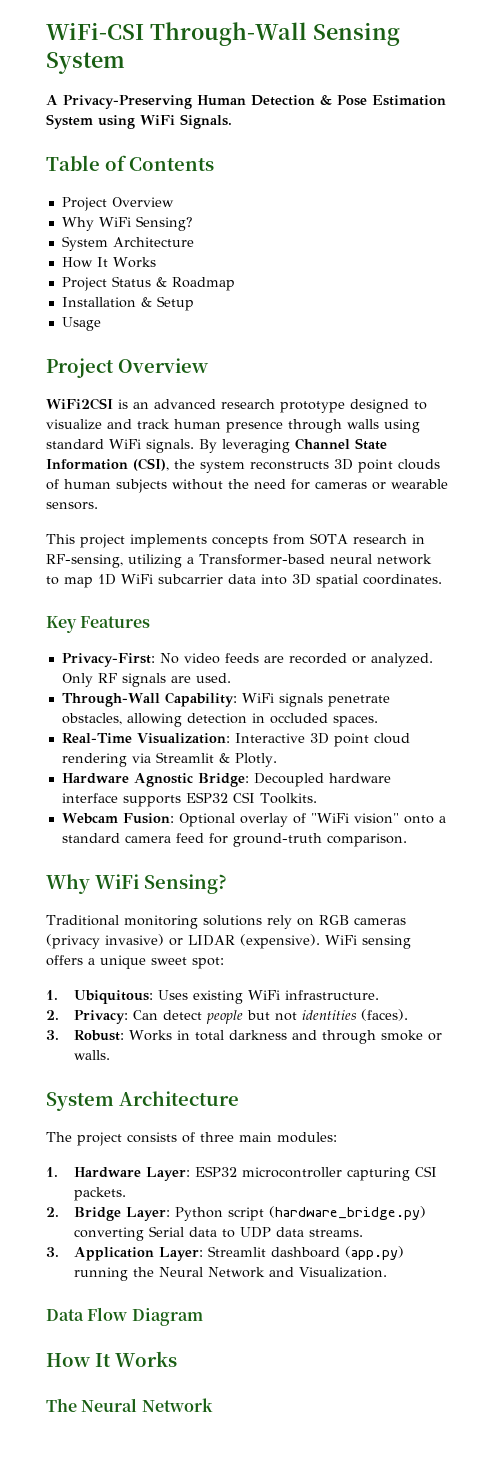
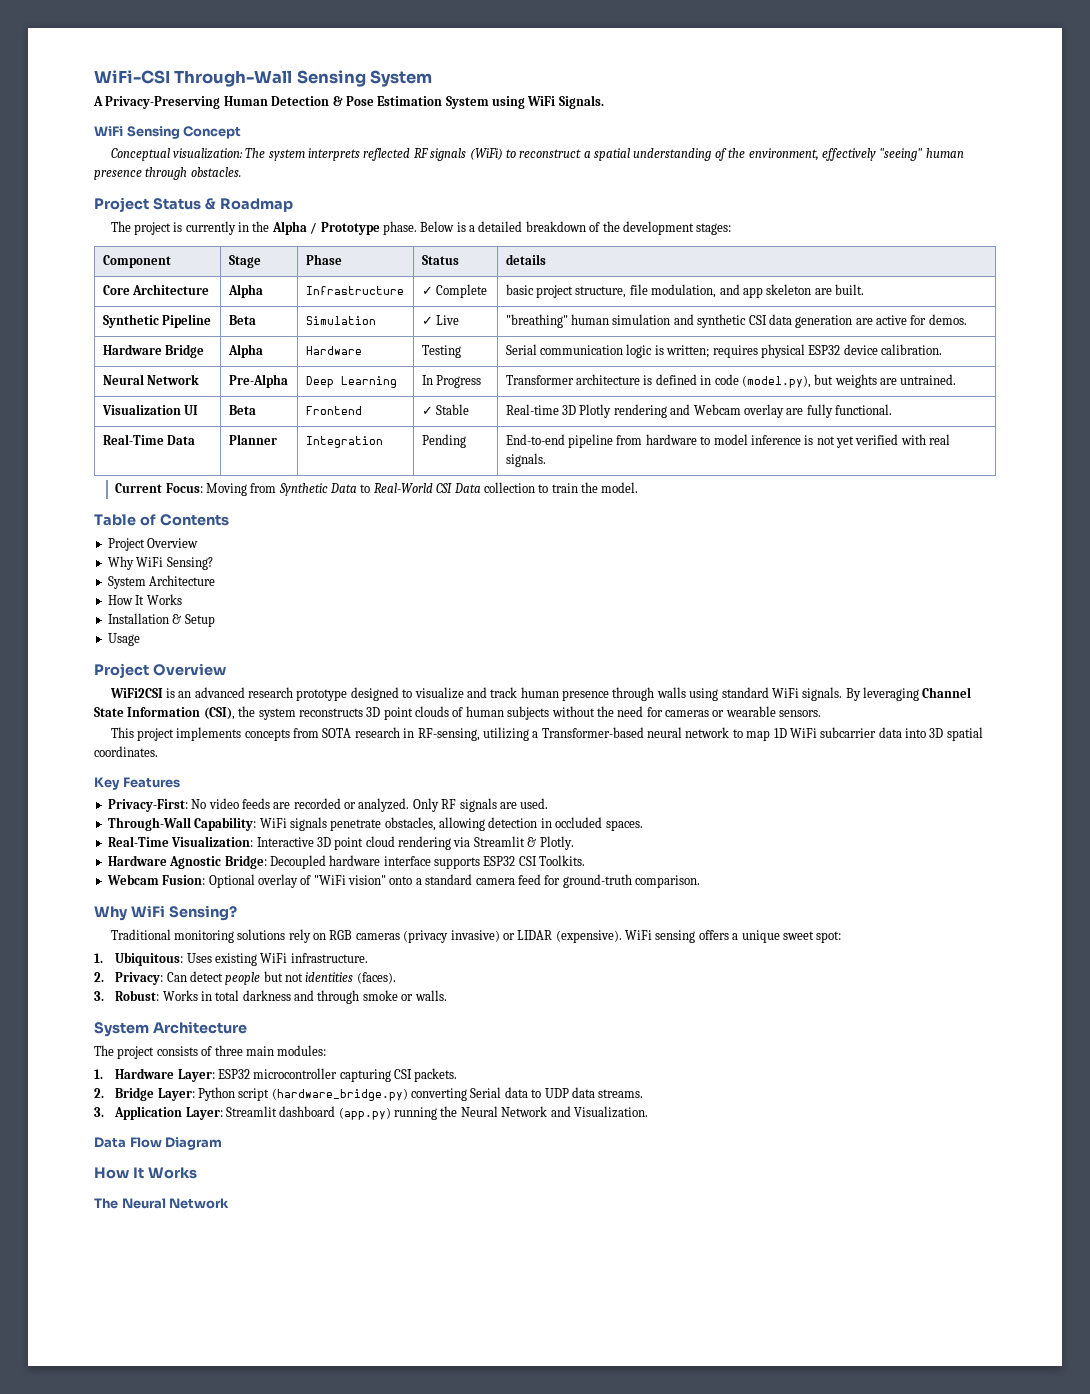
(232, 121) none -> [94,126,242,139] [110,148,964,161] [94,167,241,180] [94,197,293,212] [110,221,732,235] [102,255,171,268] [228,255,261,268] [305,254,342,265] [421,255,459,265] [505,254,546,265] [102,284,210,295] [227,284,263,298] [305,286,404,295] [421,284,488,298] [505,284,865,298] [102,314,212,328] [228,315,256,325] [305,316,376,325] [421,315,460,325] [505,314,967,328] [102,344,205,358] [227,344,263,358] [305,346,362,355] [421,345,461,358] [505,344,943,358] [102,374,200,385] [228,374,288,388] [305,376,397,388] [421,375,482,388] [505,374,957,388] [101,404,199,415] [228,405,256,415] [305,406,362,415] [421,404,470,415] [505,404,893,418] [102,434,196,445] [228,434,277,445] [305,436,383,448] [421,434,466,448] [505,434,951,448] [505,453,546,467] [115,482,639,496] // WiFi Sensing Concept // Conceptual visualization: The system interprets reflected RF signals (WiFi) to reconstruct a spatial understanding of the environment, effectively "seeing" human presence through obstacles. // Project Status & Roadmap // The project is currently in the Alpha / Prototype phase. Below is a detailed breakdown of the development stages: // Component | Stage | Phase | Status | details // Core Architecture | Alpha | Infrastructure | ✓ Complete | basic project structure, file modulation, and app skeleton are built. // Synthetic Pipeline | Beta | Simulation | ✓ Live | "breathing" human simulation and synthetic CSI data generation are active for demos. // Hardware Bridge | Alpha | Hardware | Testing | Serial communication logic is written; requires physical ESP32 device calibration. // Neural Network | Pre-Alpha | Deep Learning | In Progress | Transformer architecture is defined in code (model.py), but weights are untrained. // Visualization UI | Beta | Frontend | ✓ Stable | Real-time 3D Plotly rendering and Webcam overlay are fully functional. // Real-Time Data | Planner | Integration | Pending | End-to-end pipeline from hardware to model inference is not yet verified with real signals. // Current Focus: Moving from Synthetic Data to Real-World CSI Data collection to train the model.
[61,276,235,291] // Project Status & Roadmap -> (182, 599) none

